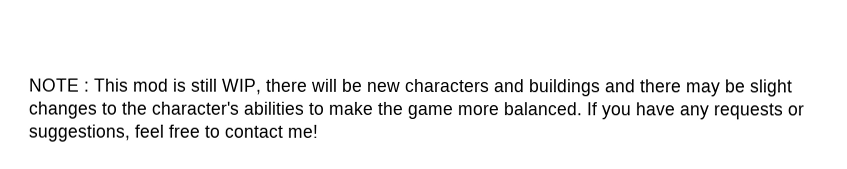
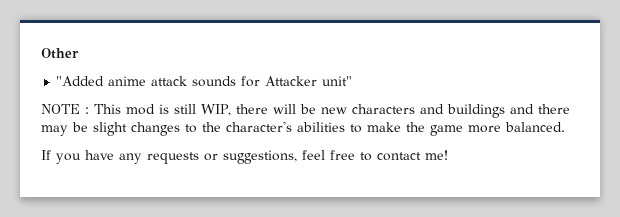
(28, 85) none -> [41,48,79,59] [56,76,353,87] Other // "Added anime attack sounds for Attacker unit" //
(582, 109) none -> (565, 127) //

